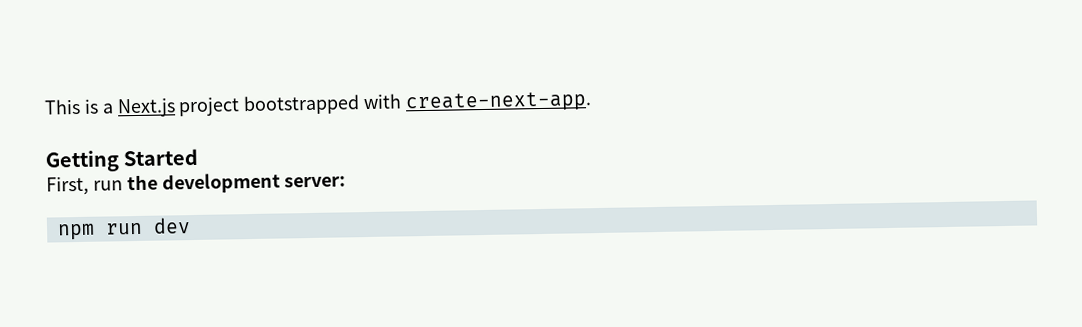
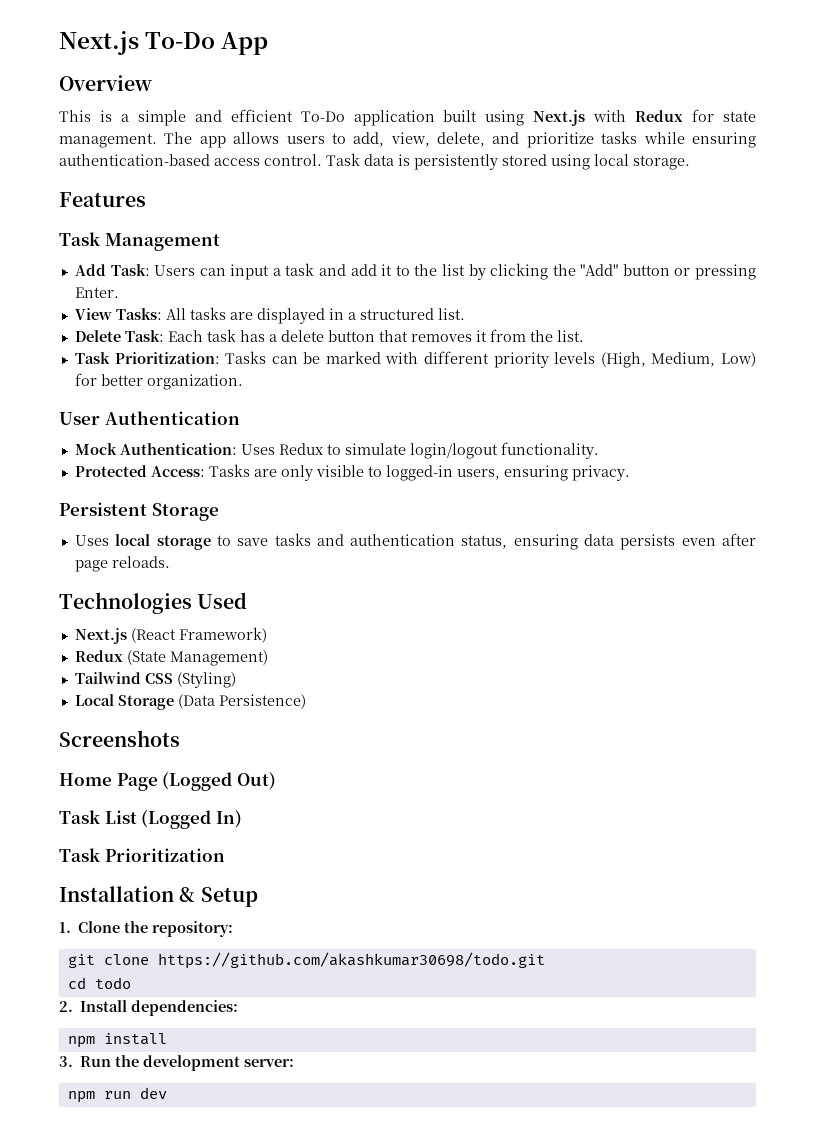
[44,91,593,118] [45,148,199,173] [46,175,123,196] This is a Next.js project bootstrapped with create-next-app. // Getting Started // First, run -> [59,31,269,55] [59,75,152,91] [59,109,757,126] [59,131,756,148] [59,153,690,170] [59,192,146,207] [59,232,220,251] [74,263,756,280] [74,287,119,298] [74,307,465,324] [74,329,584,342] [74,351,756,368] [74,373,243,390] [59,411,240,425] [74,442,599,459] [74,464,630,481] [59,502,219,521] [74,533,756,550] [74,556,170,572] [59,592,248,614] [74,627,267,644] [74,650,268,666] [74,672,236,688] [74,694,306,710] [59,730,180,747] [59,772,276,791] [59,810,242,829] [59,848,225,862] [59,886,258,907] [59,921,234,937] [67,952,545,969] [67,977,131,989] [59,1000,239,1016] [67,1033,167,1048] [59,1056,112,1067] Next.js To-Do App // Overview // This is a simple and efficient To-Do application built using Next.js with Redux for state management. The app allows users to add, view, delete, and prioritize tasks while ensuring authentication-based access control. Task data is persistently stored using local storage. // Features // Task Management // Add Task: Users can input a task and add it to the list by clicking the "Add" button or pressing Enter. // View Tasks: All tasks are displayed in a structured list. // Delete Task: Each task has a delete button that removes it from the list. // Task Prioritization: Tasks can be marked with different priority levels (High, Medium, Low) for better organization. // User Authentication // Mock Authentication: Uses Redux to simulate login/logout functionality. // Protected Access: Tasks are only visible to logged-in users, ensuring privacy. // Persistent Storage // Uses local storage to save tasks and authentication status, ensuring data persists even after page reloads. // Technologies Used // Next.js (React Framework) // Redux (State Management) // Tailwind CSS (Styling) // Local Storage (Data Persistence) // Screenshots // Home Page (Logged Out) // Task List (Logged In) // Task Prioritization // Installation & Setup // 1. Clone the repository: // git clone https://github.com/akashkumar30698/todo.git // cd todo // 2. Install dependencies: // npm install // 3. Run

